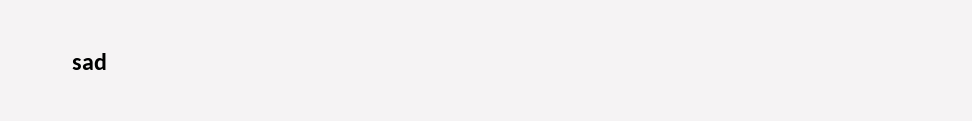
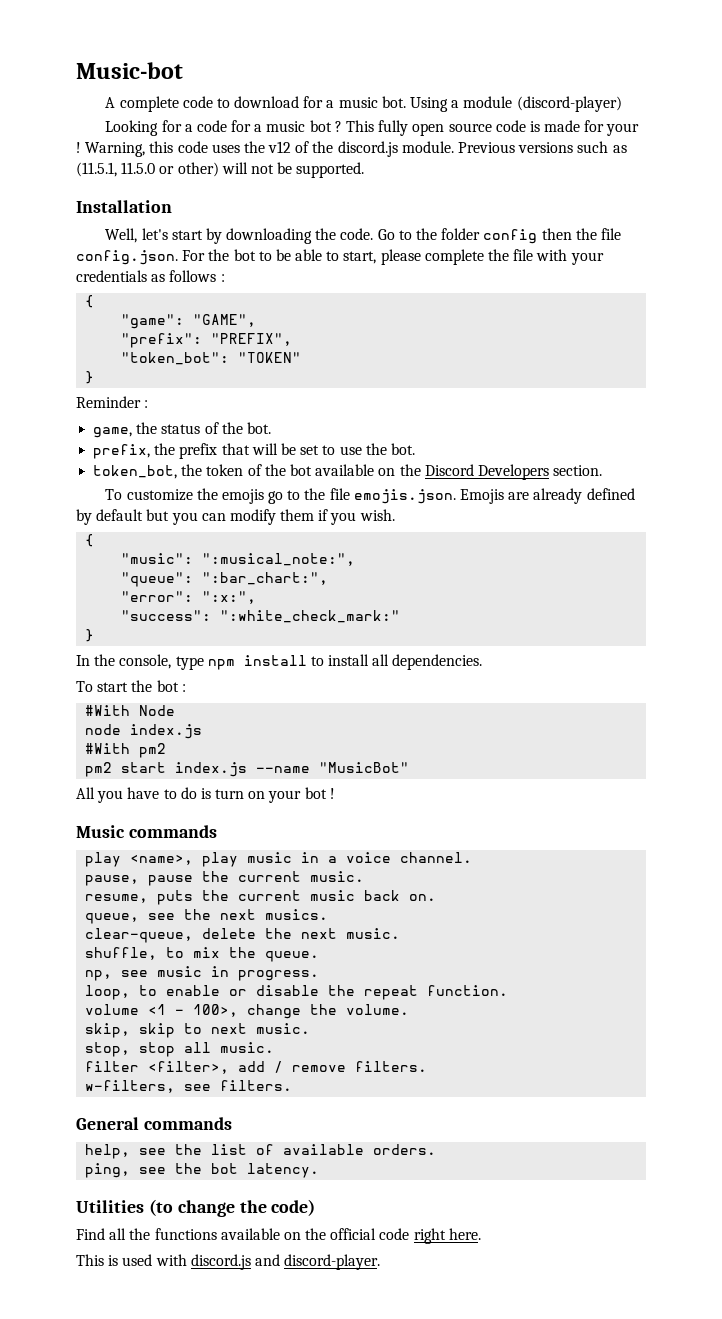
[72,53,107,70] sad -> [76,62,183,79] [105,96,622,112] [105,120,640,136] [76,141,627,157] [76,162,365,178] [76,200,172,213] [105,228,621,244] [76,249,604,265] [76,270,225,282] [85,295,95,308] [121,314,257,329] [121,333,293,348] [121,352,302,365] [85,371,95,384] [76,396,149,408] [93,422,271,438] [93,443,415,459] [93,464,603,480] [105,488,635,504] [76,509,395,525] [85,534,95,547] [121,553,356,566] [121,572,329,587] [121,591,257,604] [121,610,401,623] [85,629,95,642] [76,654,483,670] [76,680,186,692] [85,705,176,716] [85,724,203,739] [85,743,167,758] [85,762,410,777] [76,787,335,803] [76,825,217,838] [85,852,473,867] [85,871,365,886] [85,890,437,905] [85,909,329,924] [85,928,401,943] [85,947,320,962] [85,966,320,981] [85,985,509,1000] [85,1004,410,1019] [85,1023,311,1038] [85,1042,275,1057] [85,1061,428,1074] [85,1080,293,1093] [76,1117,232,1130] [85,1144,437,1159] [85,1163,320,1178] [76,1199,316,1217] [76,1228,481,1244] [76,1254,381,1270] Music-bot // A complete code to download for a music bot. Using a module (discord-player) // Looking for a code for a music bot ? This fully open source code is made for your ! Warning, this code uses the v12 of the discord.js module. Previous versions such as (11.5.1, 11.5.0 or other) will not be supported. // Installation // Well, let's start by downloading the code. Go to the folder config then the file config.json. For the bot to be able to start, please complete the file with your credentials as follows : // { // "game": "GAME", // "prefix": "PREFIX", // "token_bot": "TOKEN" // } // Reminder : // game, the status of the bot. // prefix, the prefix that will be set to use the bot. // token_bot, the token of the bot available on the Discord Developers section. // To customize the emojis go to the file emojis.json. Emojis are already defined by default but you can modify them if you wish. // { // "music": ":musical_note:", // "queue": ":bar_chart:", // "error": ":x:", // "success": ":white_check_mark:" // } // In the console, type npm install to install all dependencies. // To start the bot : // #With Node // node index.js // #With pm2 // pm2 start index.js --name "MusicBot" // All you have to do is turn on your bot ! // Music commands // play <name>, play music in a voice channel. // pause, pause the current music. // resume, puts the current music back on. // queue, see the next musics. // clear-queue, delete the next music. // shuffle, to mix the queue. // np, see music in progress. // loop, to enable or disable the repeat function. // volume <1 - 100>, change the volume. // skip, skip to next music. // stop, stop all music. // filter <filter>, add / remove filters. // w-filters, see filters. // General commands // help, see the list of available orders. // ping, see the bot latency. // Utilities (to change the code) // Find all the functions available on the official code right here. // This is used with discord.js and discord-player.

